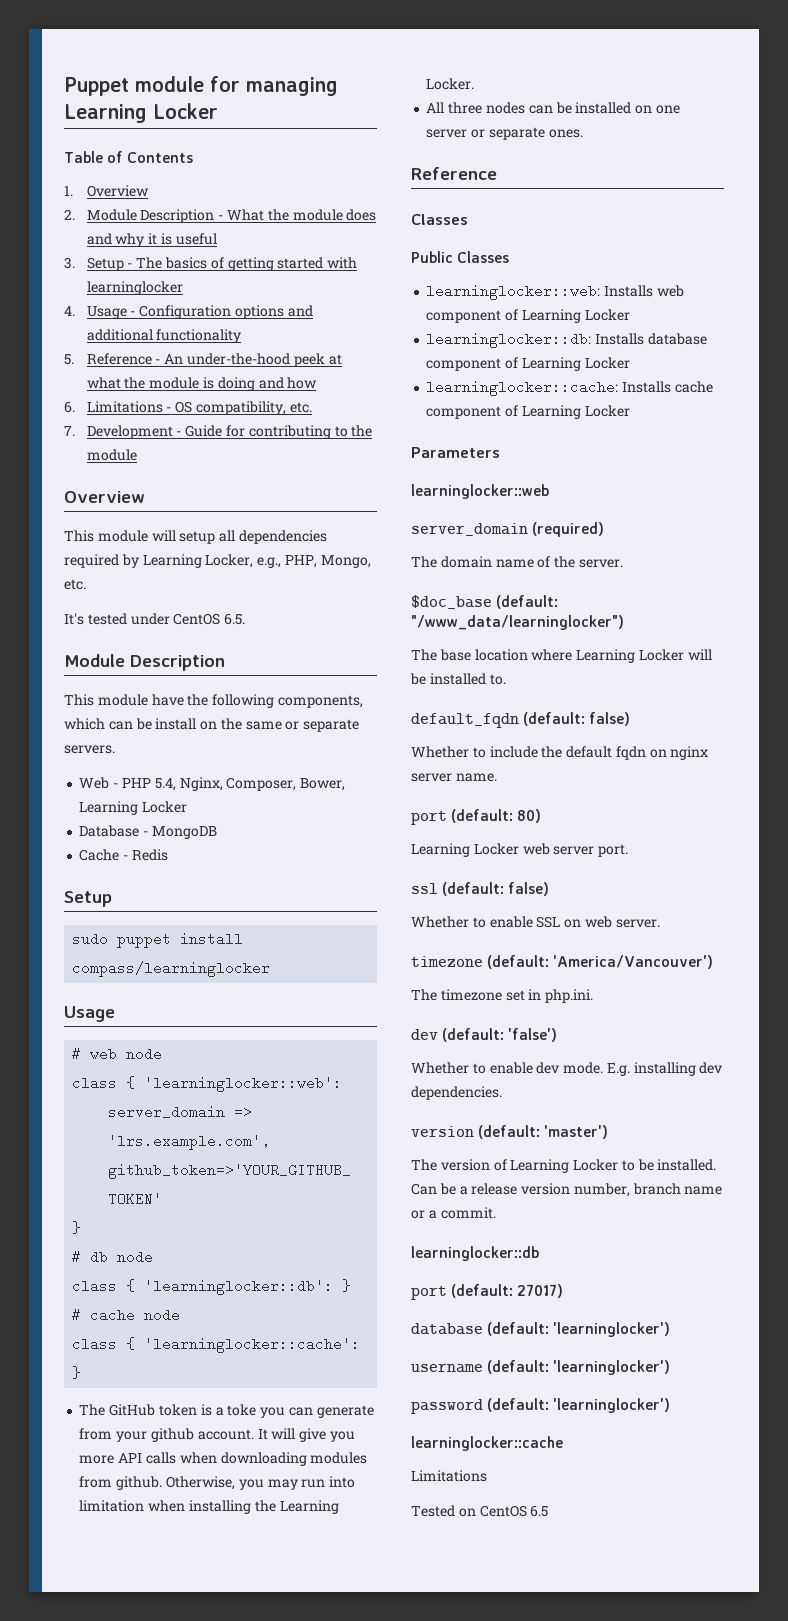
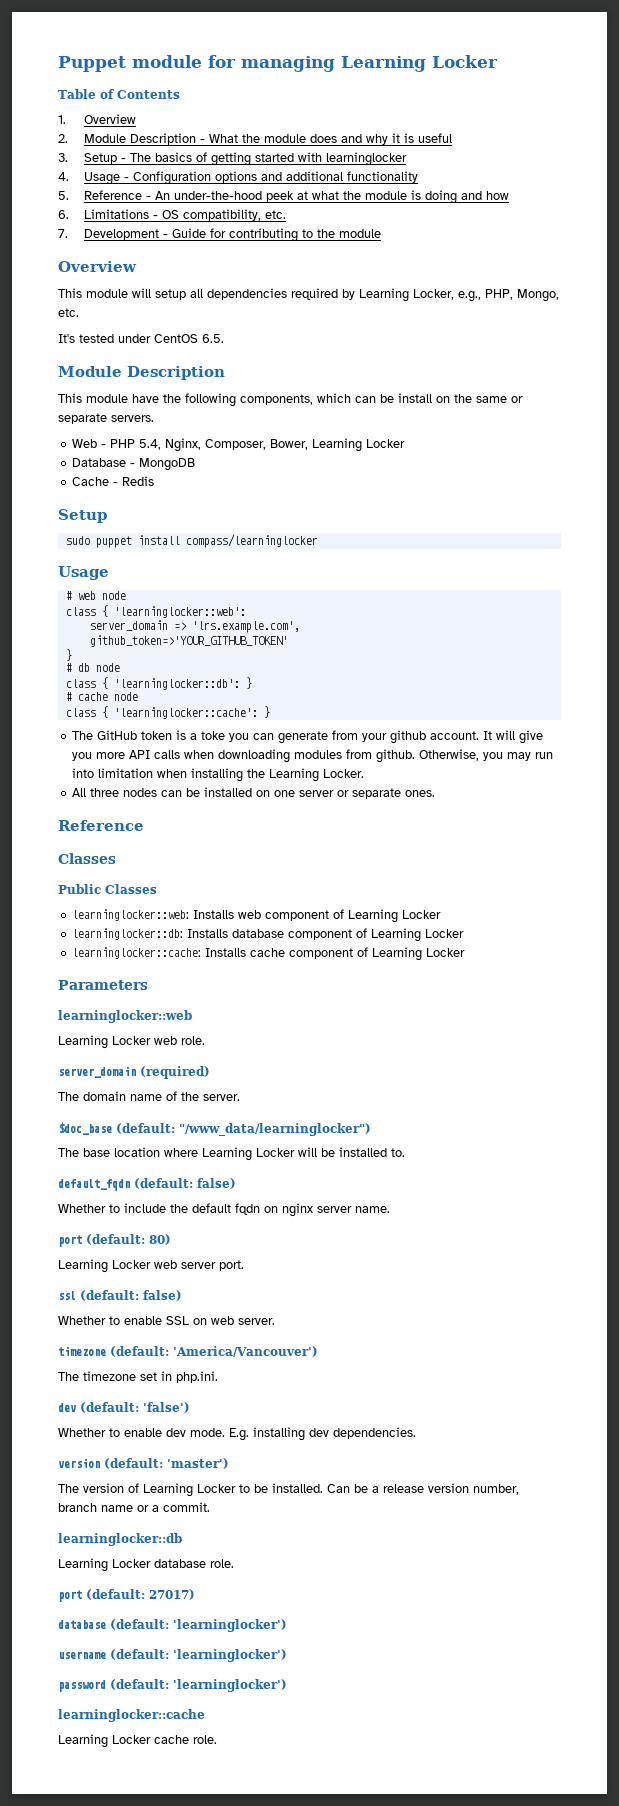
(549, 491) none -> [58,1035,205,1049] // Learning Locker web role.
(539, 1253) none -> [58,1558,234,1572] // Learning Locker database role.
[411,1470,487,1482] [411,1505,549,1517] Limitations // Tested on CentOS 6.5 -> [58,1734,217,1748] Learning Locker cache role.

